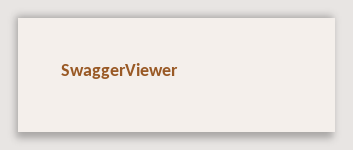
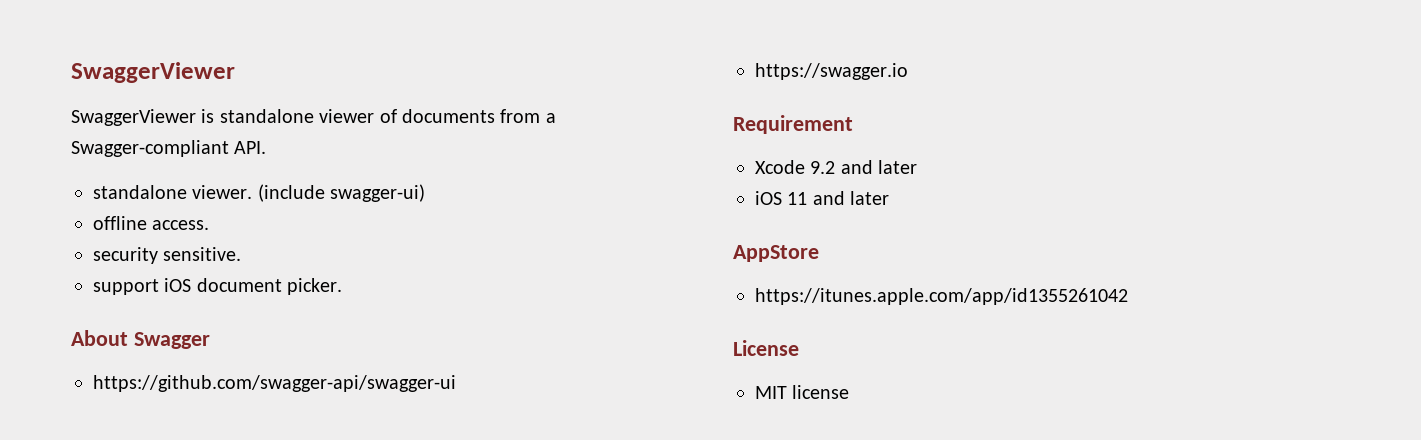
[61,63,178,79] SwaggerViewer -> [71,62,235,83] [71,109,556,126] [71,140,267,157] [93,184,426,202] [93,216,210,230] [93,247,242,264] [93,278,343,295] [71,330,210,349] [93,375,456,392] [755,63,908,80] [733,115,853,134] [755,160,918,174] [755,191,890,205] [733,245,819,262] [755,288,1128,305] [733,340,799,356] [755,385,850,399] SwaggerViewer // SwaggerViewer is standalone viewer of documents from a Swagger-compliant API. // standalone viewer. (include swagger-ui) // offline access. // security sensitive. // support iOS document picker. // About Swagger // https://github.com/swagger-api/swagger-ui // https://swagger.io // Requirement // Xcode 9.2 and later // iOS 11 and later // AppStore // https://itunes.apple.com/app/id1355261042 // License // MIT license

